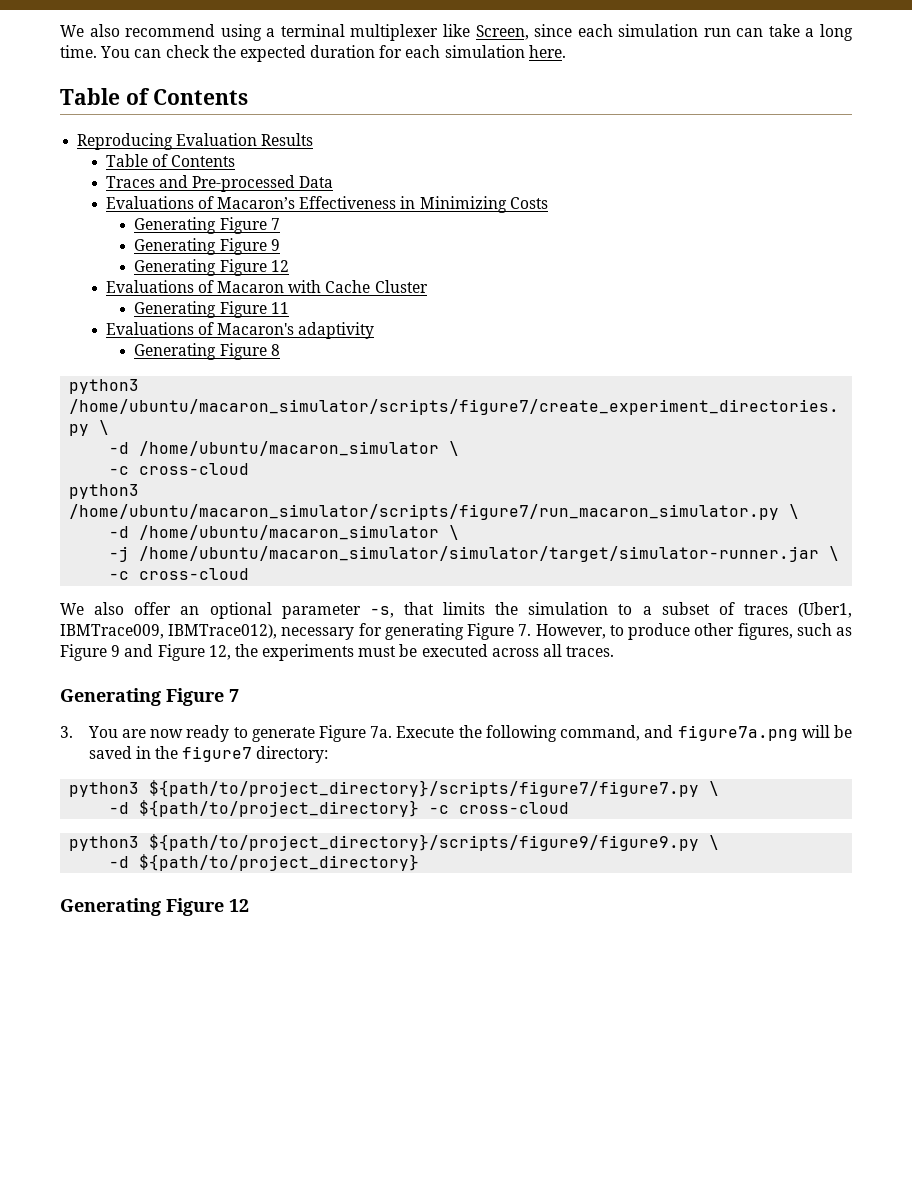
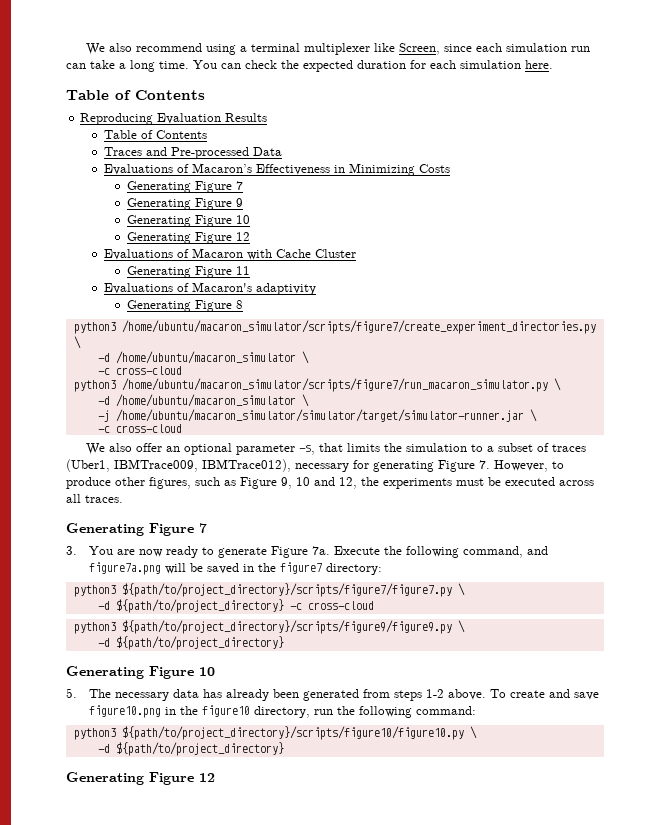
(280, 245) none -> [126,215,250,227] // Generating Figure 10
[111,644,205,661] 9 and Figure -> [281,477,335,489] 9, 10 and
(420, 862) none -> [66,666,215,679] [66,688,600,701] [89,705,477,718] [73,726,477,740] [97,742,284,756] // Generating Figure 10 // 5. The necessary data has already been generated from steps 1-2 above. To create and save figure10.png in the figure10 directory, run the following command: // python3 ${path/to/project_directory}/scripts/figure10/figure10.py \ // -d ${path/to/project_directory}

